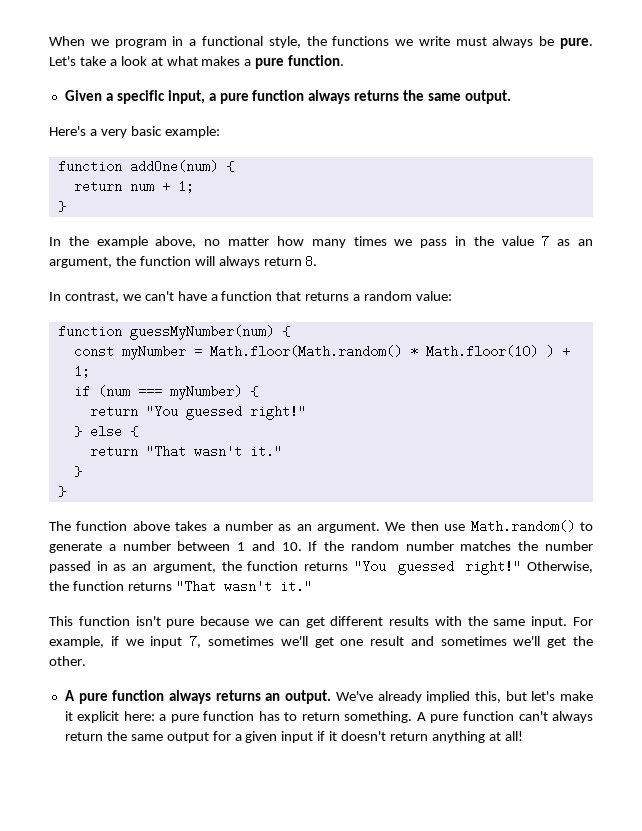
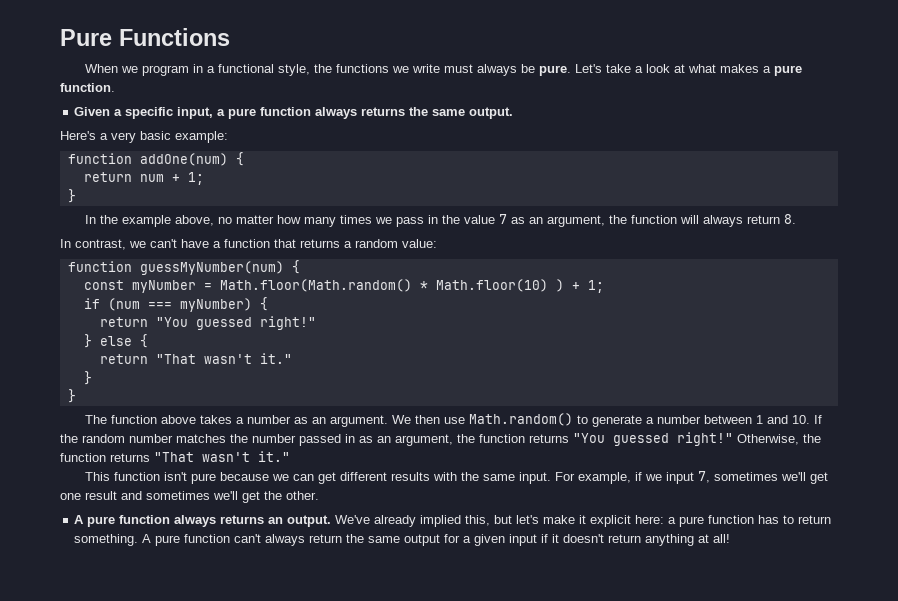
(49, 41) none -> [60,28,230,46] Pure Functions //

